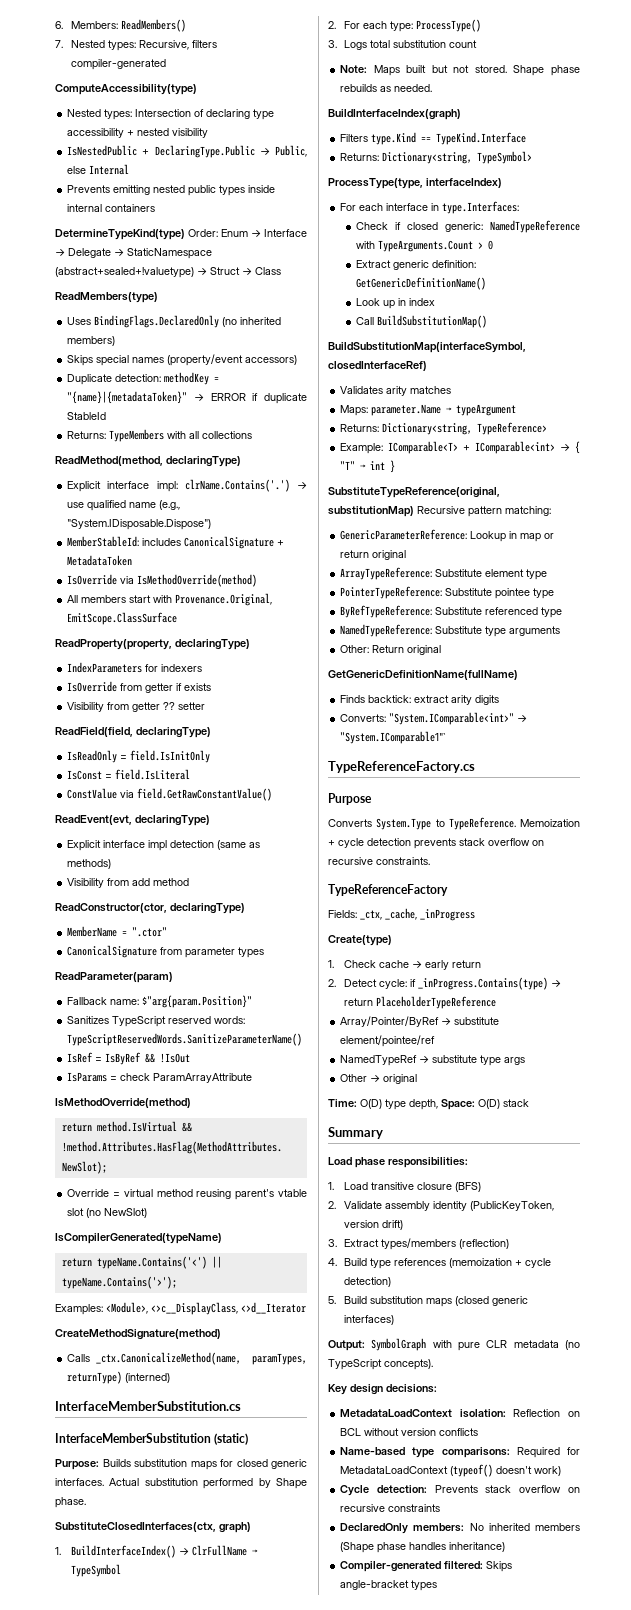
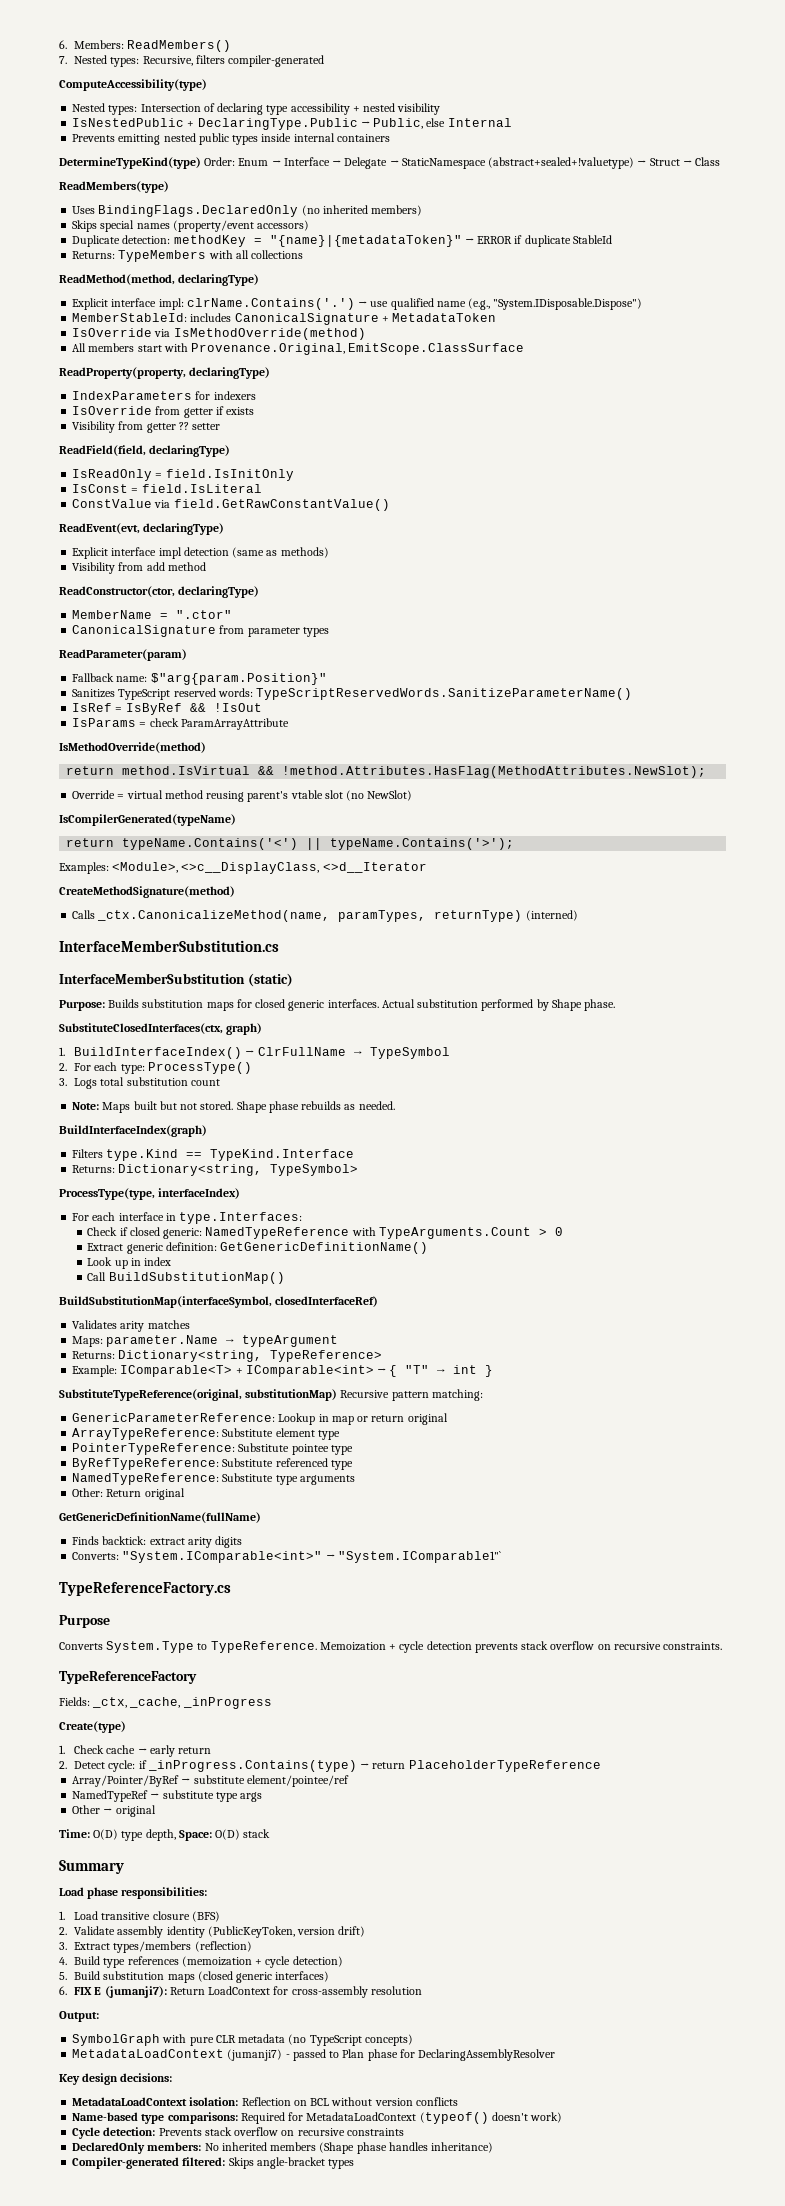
(394, 1320) none -> [59,1986,422,1998] // 6. FIX E (jumanji7): Return LoadContext for cross-assembly resolution
(365, 1345) none -> (99, 2016) //
[384,1359,433,1370] concepts). -> [364,2034,413,2046] [72,2049,556,2061] concepts) // MetadataLoadContext (jumanji7) - passed to Plan phase for DeclaringAssemblyResolver

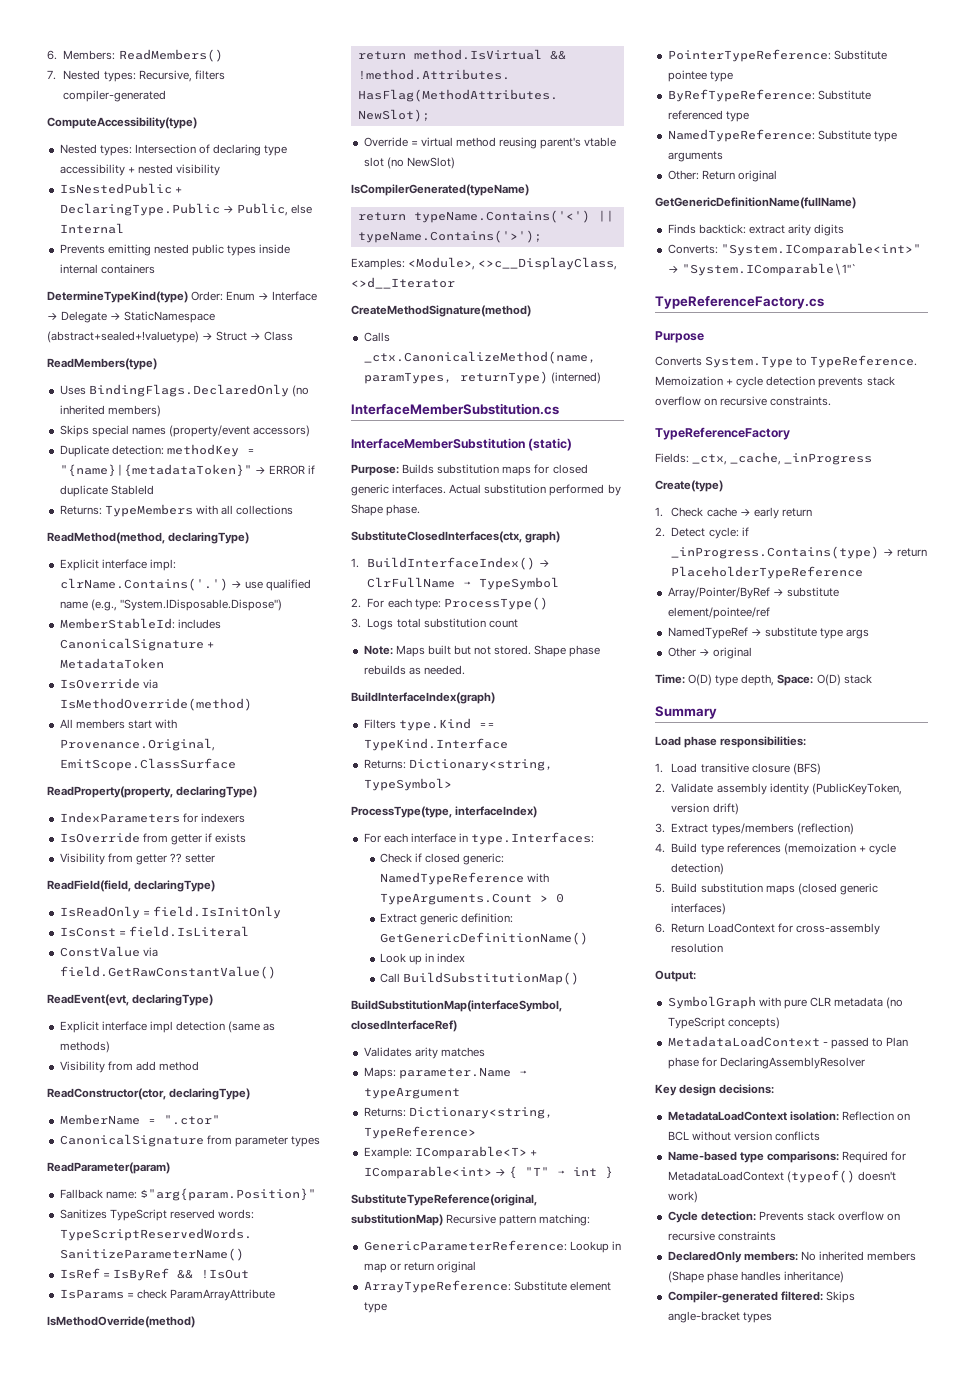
[337,1551,501,1563] "System.IComparable1"` -> [681,263,856,276] "System.IComparable\1"`
[74,1986,167,1998] FIX E (jumanji7): -> (665, 928) none
[227,2049,283,2061] (jumanji7) -> (820, 1041) none

